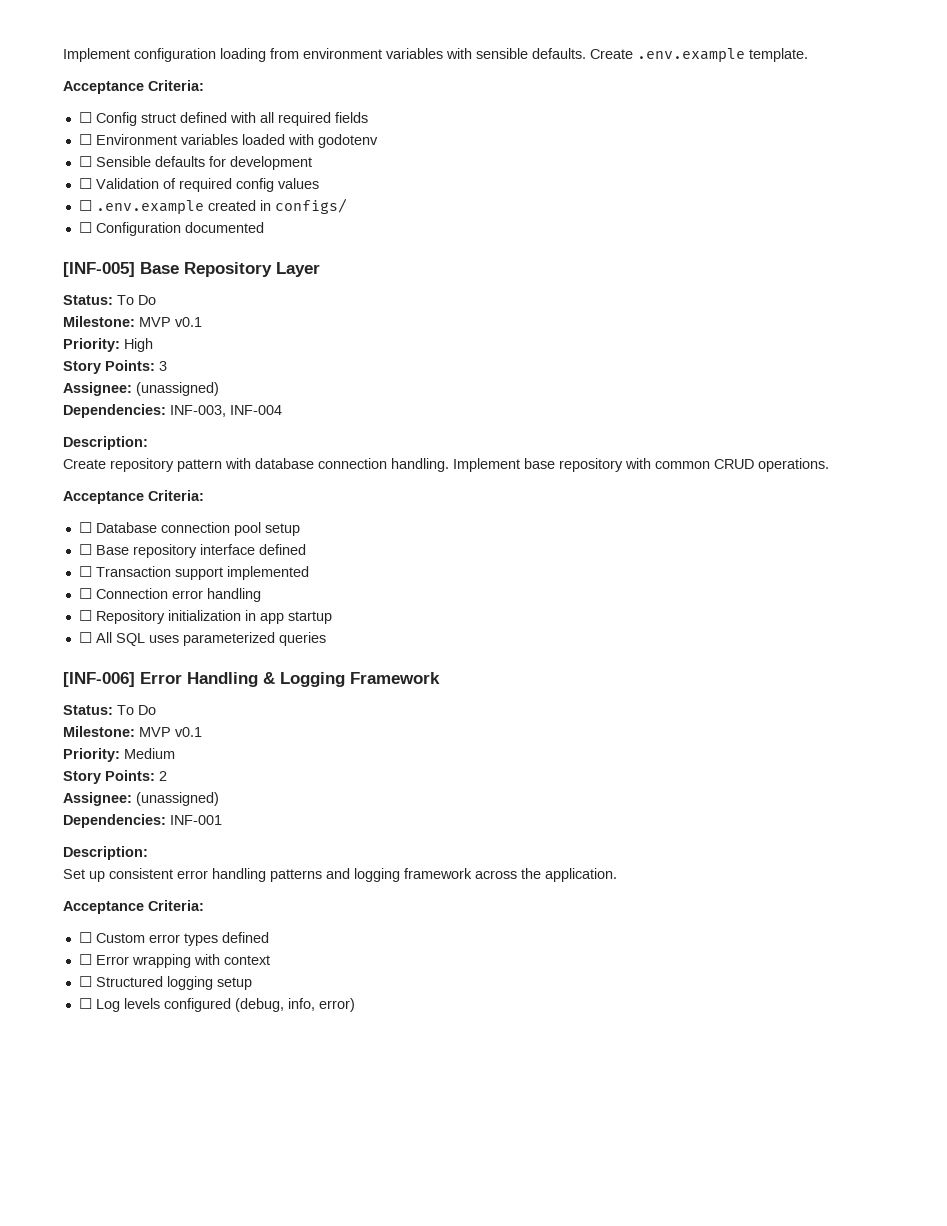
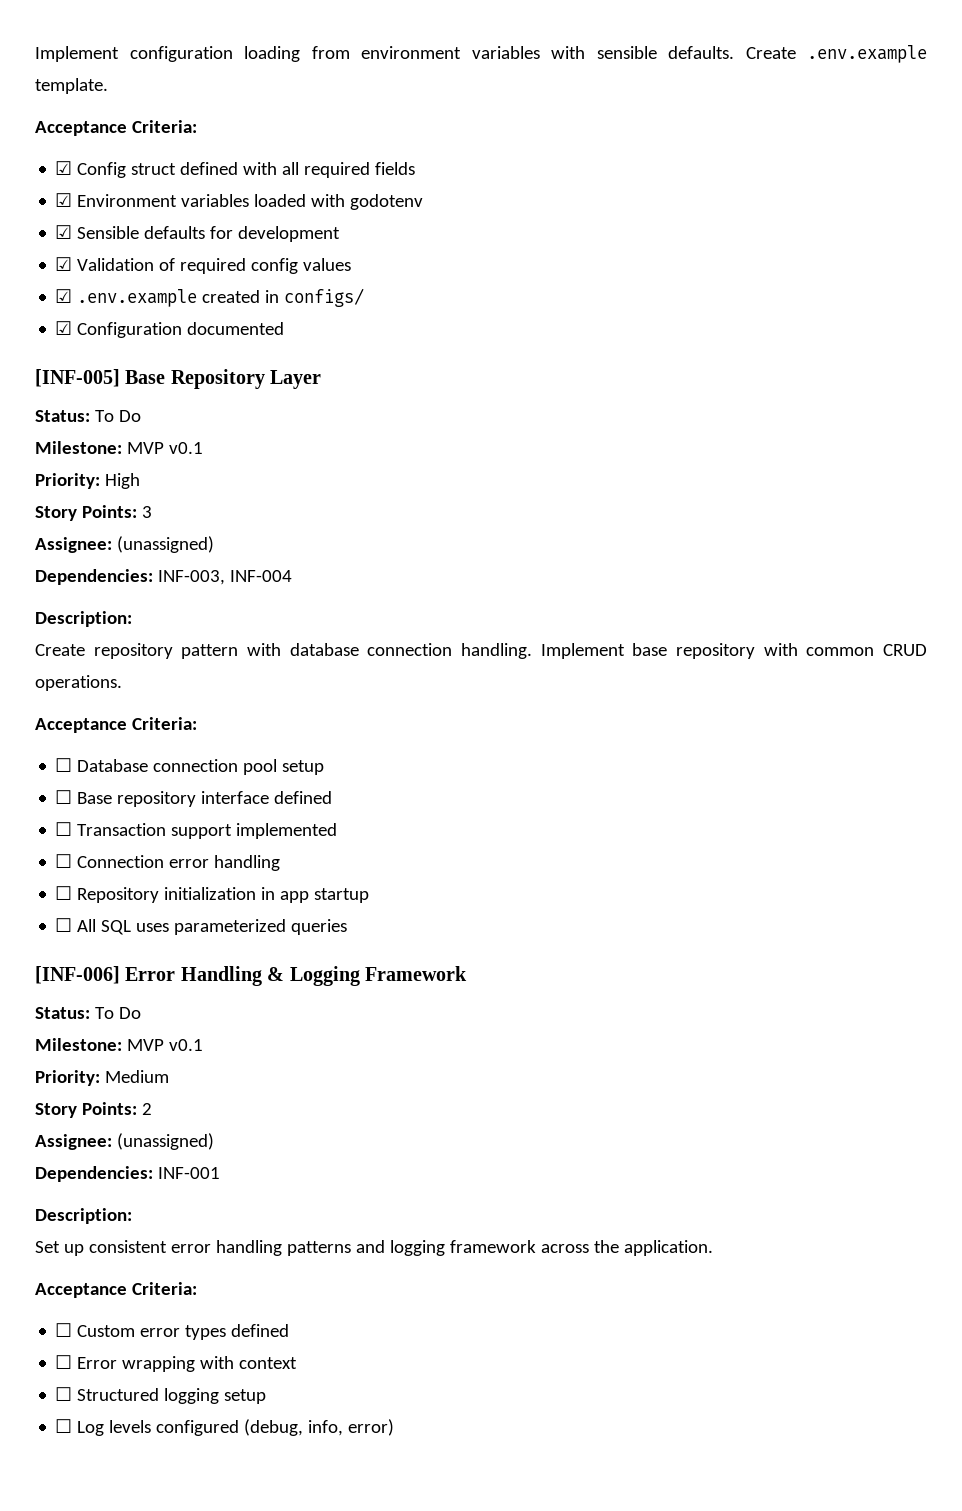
[78,112,92,123] ☐ -> [55,161,73,175] ☑
[78,134,92,145] ☐ -> [55,193,73,207] ☑
[78,156,92,167] ☐ -> [55,225,73,239] ☑
[78,178,92,189] ☐ -> [55,257,73,271] ☑
[78,200,92,211] ☐ -> [55,289,73,303] ☑
[78,222,92,233] ☐ -> [55,321,73,335] ☑

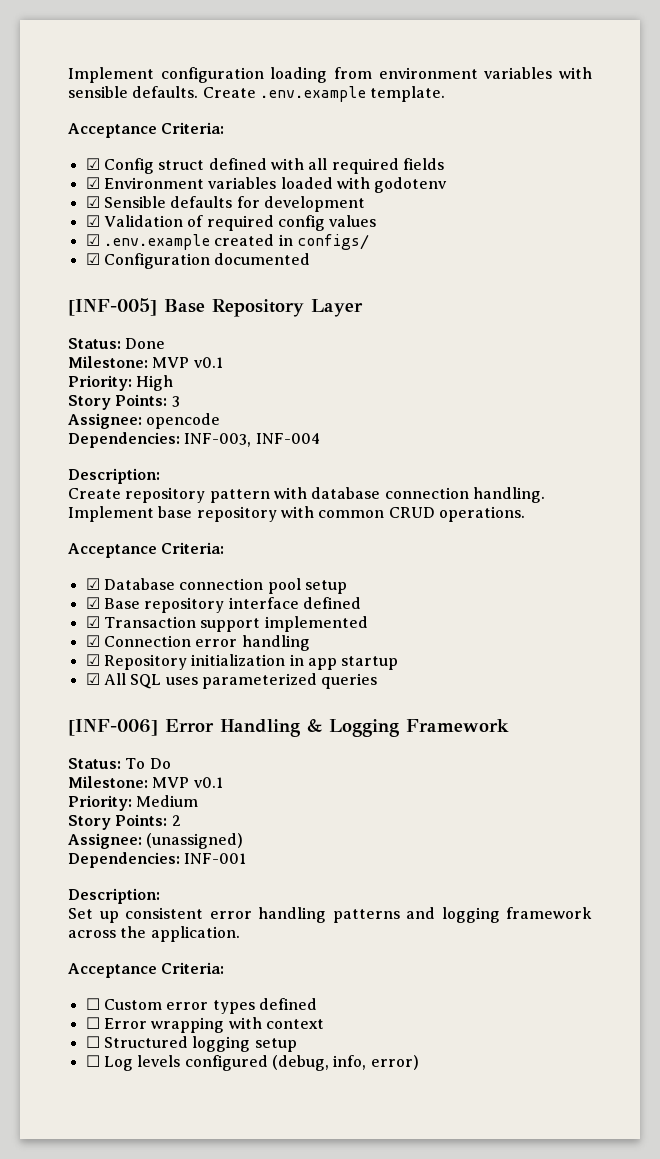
[94,410,141,422] To Do -> [125,338,166,349] Done
[116,536,214,553] (unassigned) -> [146,413,221,429] opencode
[55,758,73,772] ☐ -> [85,578,100,590] ☑
[55,790,73,804] ☐ -> [85,597,100,609] ☑
[55,822,73,836] ☐ -> [85,616,100,628] ☑
[55,854,73,868] ☐ -> [85,635,100,647] ☑
[55,886,73,900] ☐ -> [85,654,100,666] ☑
[55,918,73,932] ☐ -> [85,673,100,685] ☑

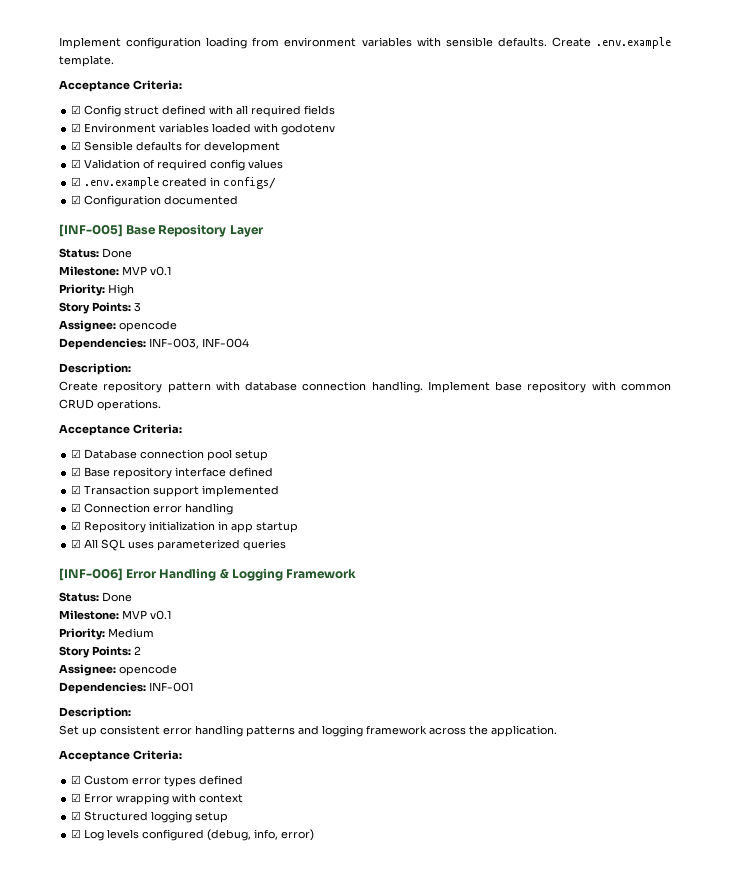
[125,758,171,769] To Do -> [102,592,132,602] Done
[146,833,244,849] (unassigned) -> [119,664,177,676] opencode
[85,998,100,1010] ☐ -> [71,775,82,784] ☑
[85,1017,100,1029] ☐ -> [71,793,82,802] ☑
[85,1036,100,1048] ☐ -> [71,811,82,820] ☑
[85,1055,100,1067] ☐ -> [71,829,82,838] ☑

